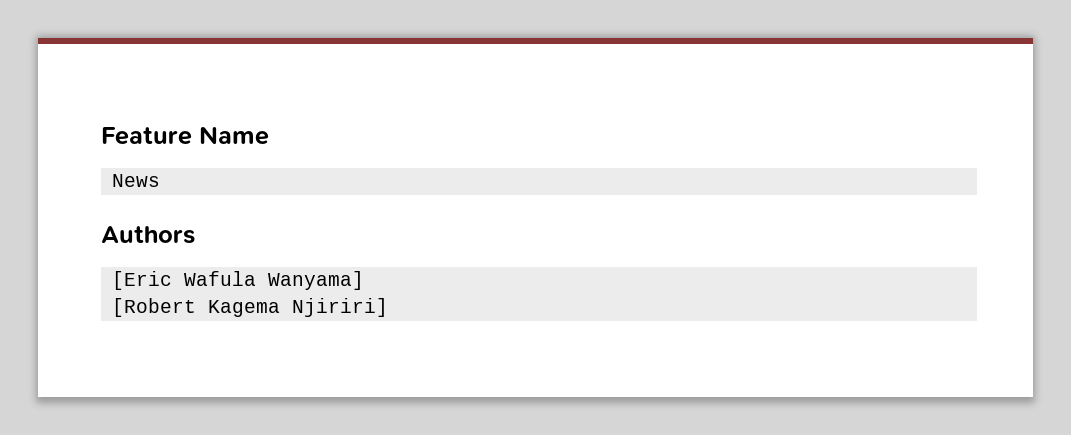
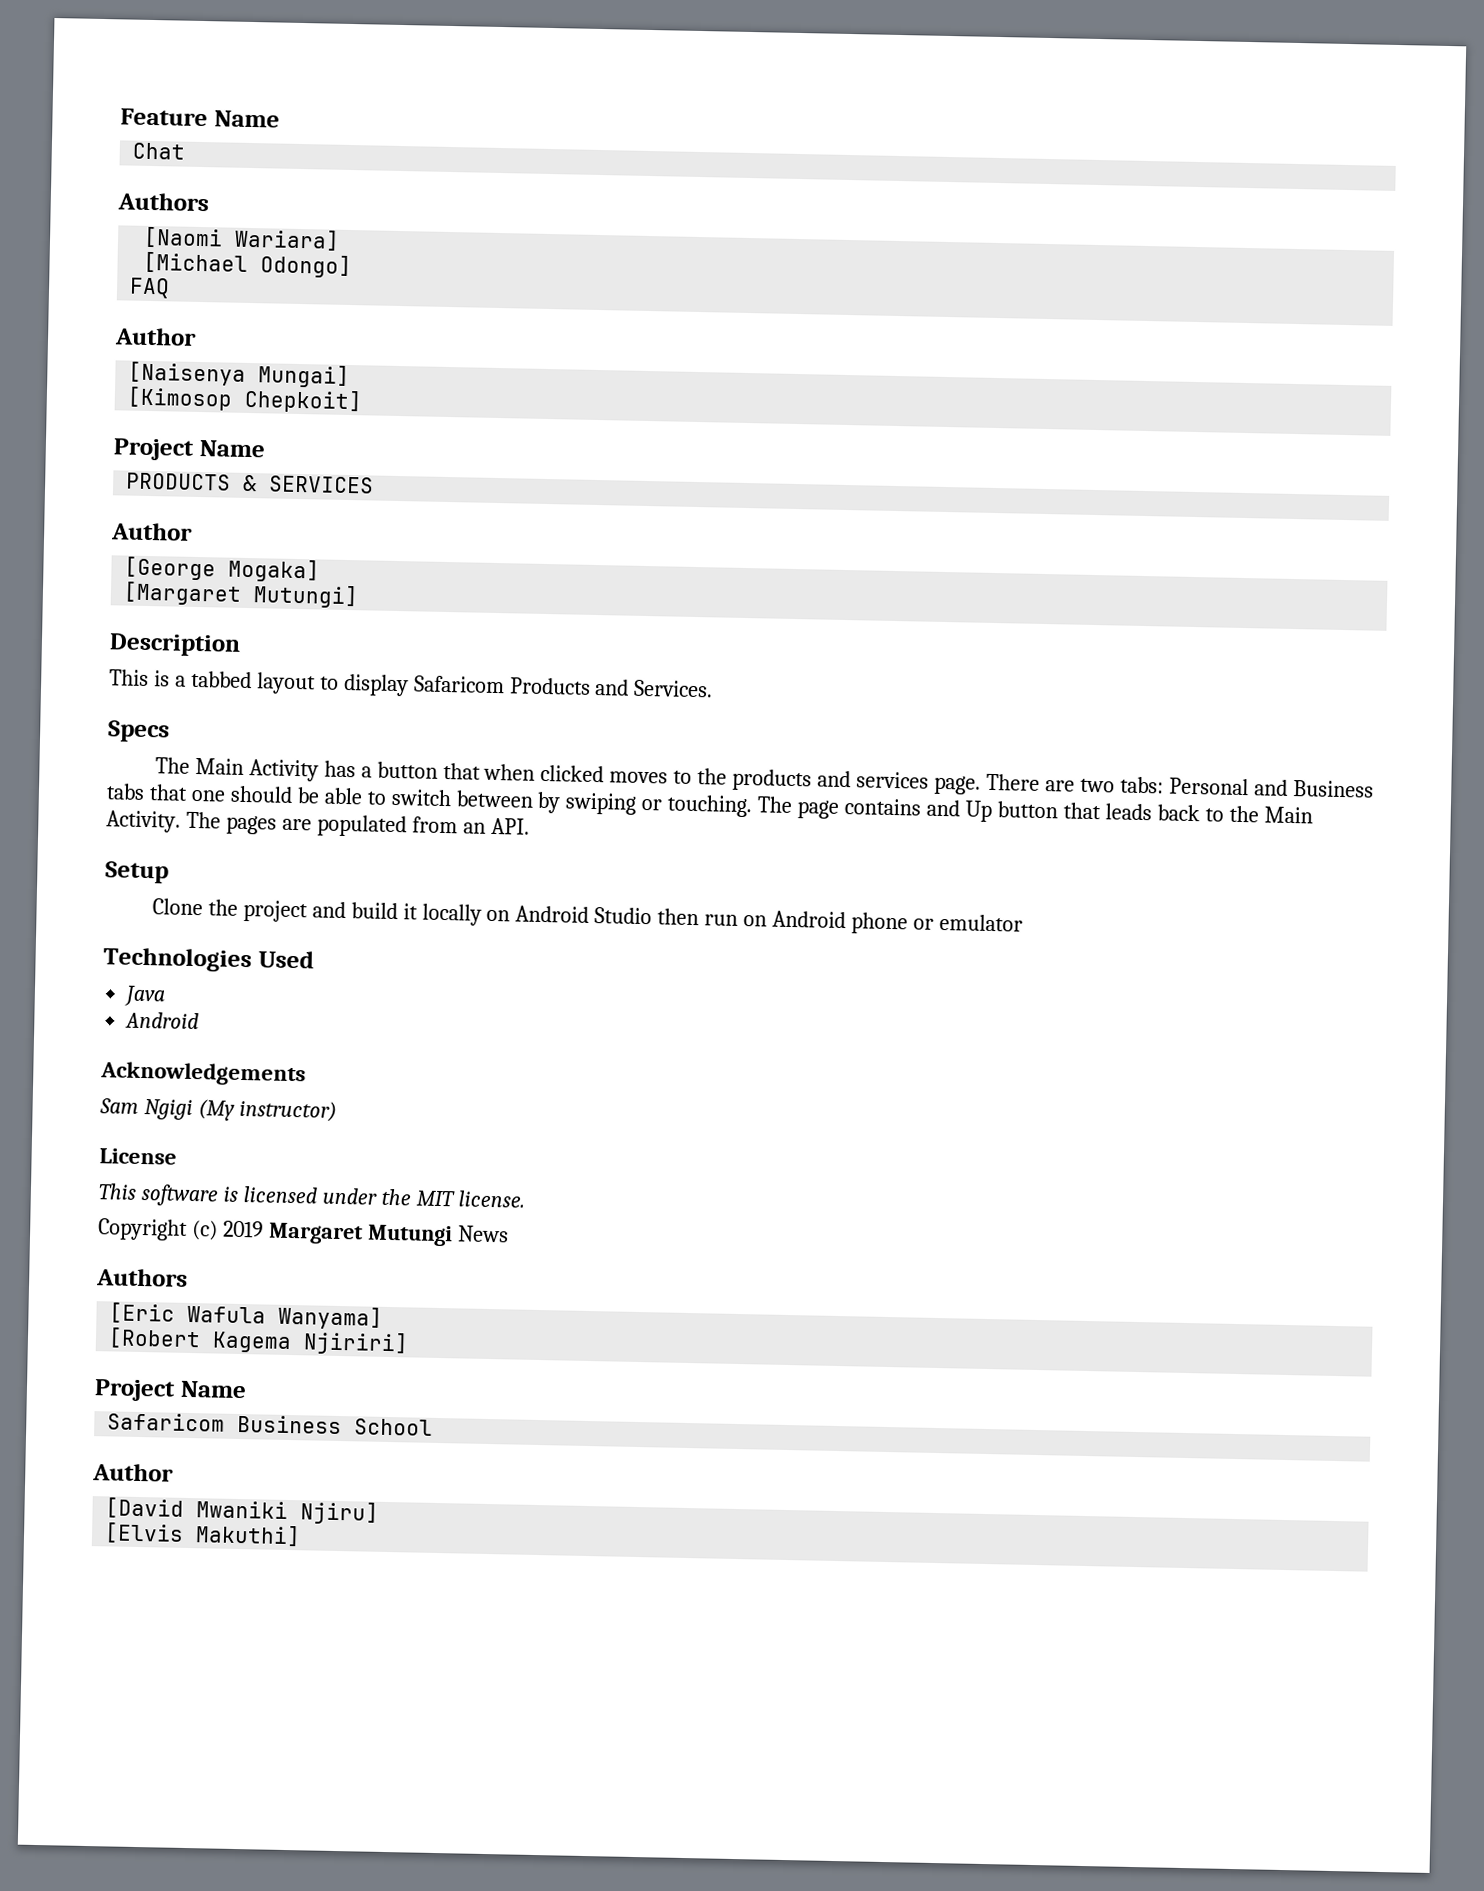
(269, 135) none -> [132,142,186,160] [117,192,209,212] [143,226,341,251] [143,251,353,279] [129,277,171,299] [114,327,197,346] [128,361,351,389] [127,386,364,414] [113,438,266,461] [126,472,375,494] [111,522,193,541] [124,556,321,583] [123,581,360,609] [109,633,241,657] [109,669,714,698] [107,720,170,743] [154,757,1374,798] [106,783,1313,824] [106,810,530,838] [105,861,169,884] [151,898,1023,935] [103,947,314,973] [124,985,167,1007] [125,1011,200,1030] [100,1061,306,1087] [99,1098,337,1122] [99,1148,177,1165] [98,1183,526,1208] [97,1218,453,1247] Chat // Authors // [Naomi Wariara] // [Michael Odongo] // FAQ // Author // [Naisenya Mungai] // [Kimosop Chepkoit] // Project Name // PRODUCTS & SERVICES // Author // [George Mogaka] // [Margaret Mutungi] // Description // This is a tabbed layout to display Safaricom Products and Services. // Specs // The Main Activity has a button that when clicked moves to the products and services page. There are two tabs: Personal and Business tabs that one should be able to switch between by swiping or touching. The page contains and Up button that leads back to the Main Activity. The pages are populated from an API. // Setup // Clone the project and build it locally on Android Studio then run on Android phone or emulator // Technologies Used // Java // Android // Acknowledgements // Sam Ngigi (My instructor) // License // This software is licensed under the MIT license. // Copyright (c) 2019 Margaret Mutungi
(388, 307) none -> [94,1379,247,1402] [107,1412,434,1436] [92,1463,174,1482] [105,1497,380,1525] [104,1522,302,1547] // Project Name // Safaricom Business School // Author // [David Mwaniki Njiru] // [Elvis Makuthi]

